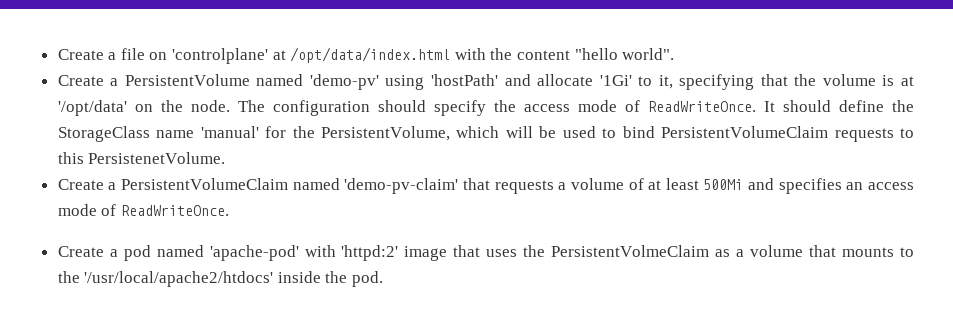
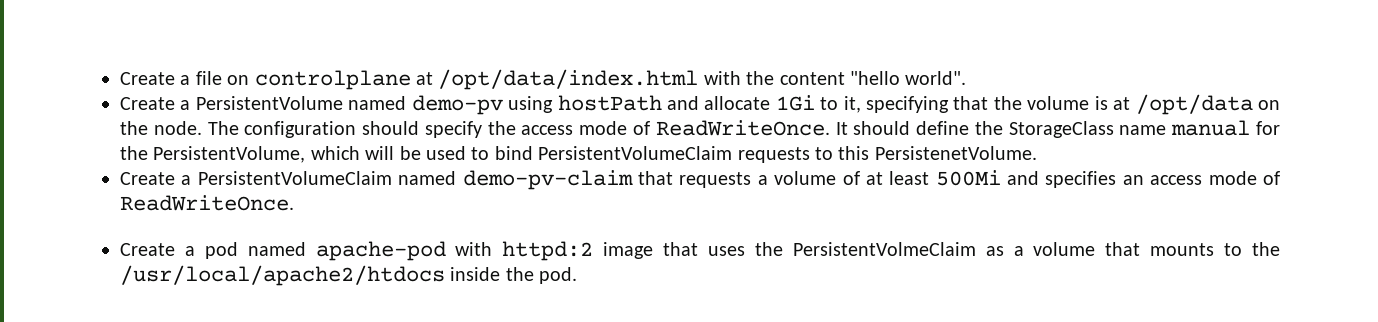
[172,48,269,64] 'controlplane' -> [254,70,411,90] controlplane
[309,74,498,90] 'demo-pv' using 'hostPath' -> [411,95,662,115] demo-pv using hostPath
[599,75,632,86] '1Gi' -> [775,95,815,111] 1Gi
[57,100,127,116] '/opt/data' -> [1135,94,1253,115] /opt/data
[200,126,259,138] 'manual' -> [1171,120,1251,136] manual
[344,178,459,194] 'demo-pv-claim' -> [462,170,633,190] demo-pv-claim
[209,245,399,261] 'apache-pod' with 'httpd:2' -> [315,241,594,261] apache-pod with httpd:2
[84,271,274,287] '/usr/local/apache2/htdocs' -> [120,265,445,286] /usr/local/apache2/htdocs

